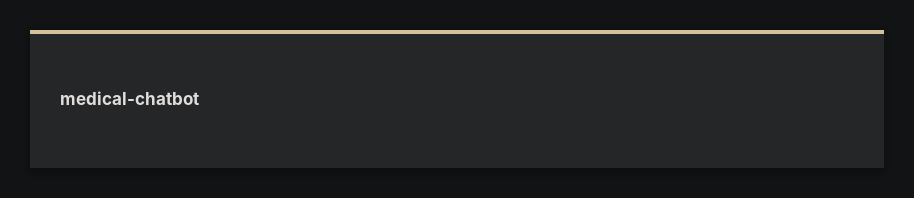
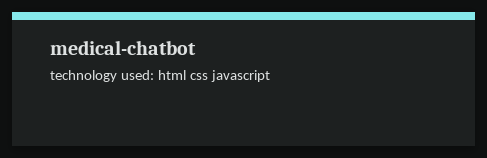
(199, 98) none -> [50,70,270,82] // technology used: html css javascript

